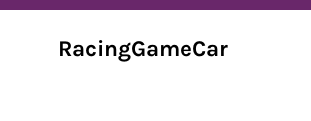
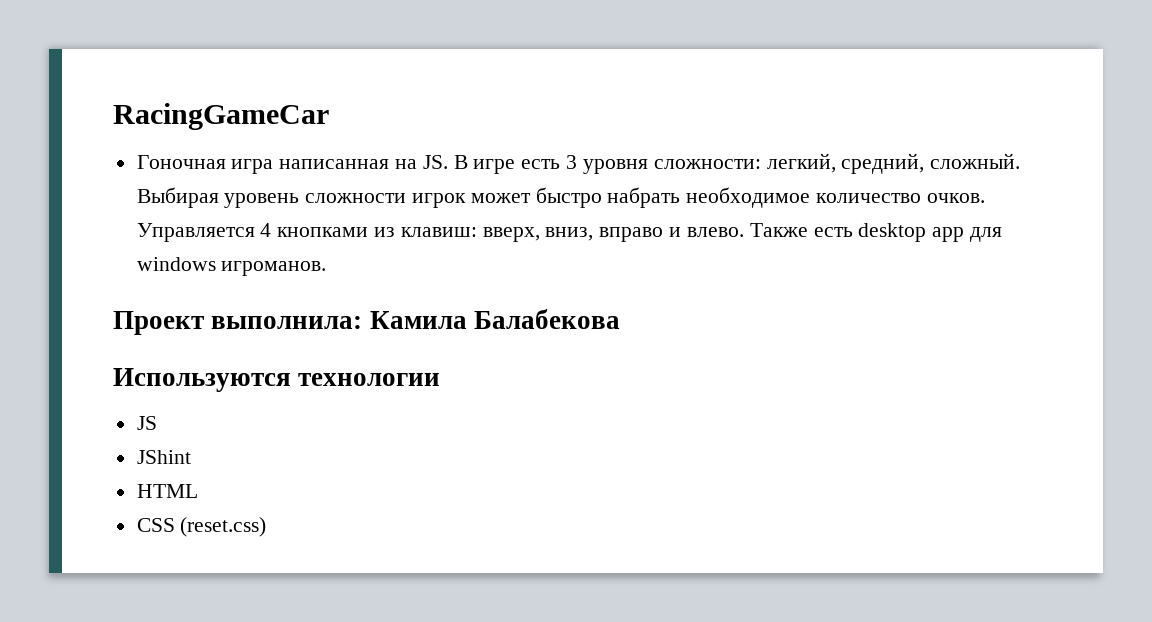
(228, 51) none -> [136,153,1021,174] [136,187,985,208] [136,223,1002,242] [136,257,327,276] [113,309,620,335] [113,368,441,392] [136,416,157,430] [136,450,191,464] [136,484,198,498] [136,517,267,537] // Гоночная игра написанная на JS. В игре есть 3 уровня сложности: легкий, средний, сложный. Выбирая уровень сложности игрок может быстро набрать необходимое количество очков. Управляется 4 кнопками из клавиш: вверх, вниз, вправо и влево. Также есть desktop app для windows игроманов. // Проект выполнила: Камила Балабекова // Используются технологии // JS // JShint // HTML // CSS (reset.css)

